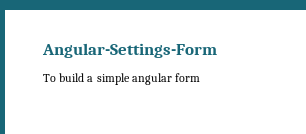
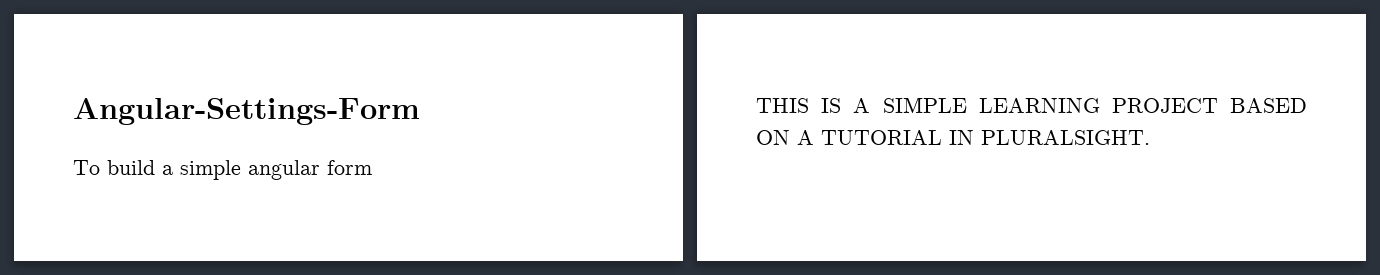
(201, 77) none -> [756,97,1307,113] [756,130,1150,145] // THIS IS A SIMPLE LEARNING PROJECT BASED ON A TUTORIAL IN PLURALSIGHT.

